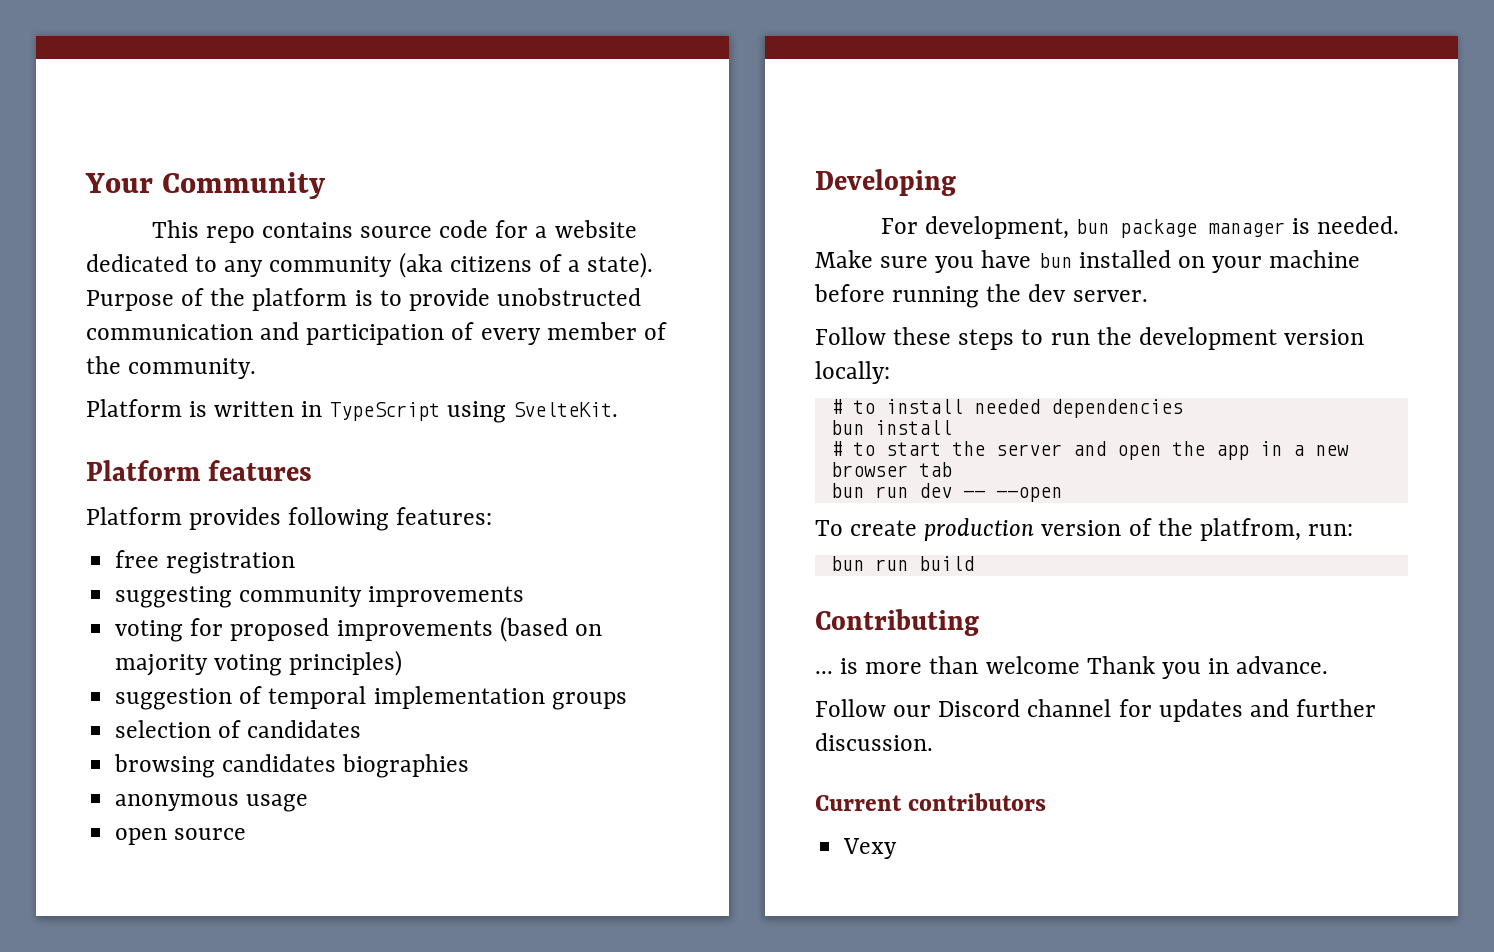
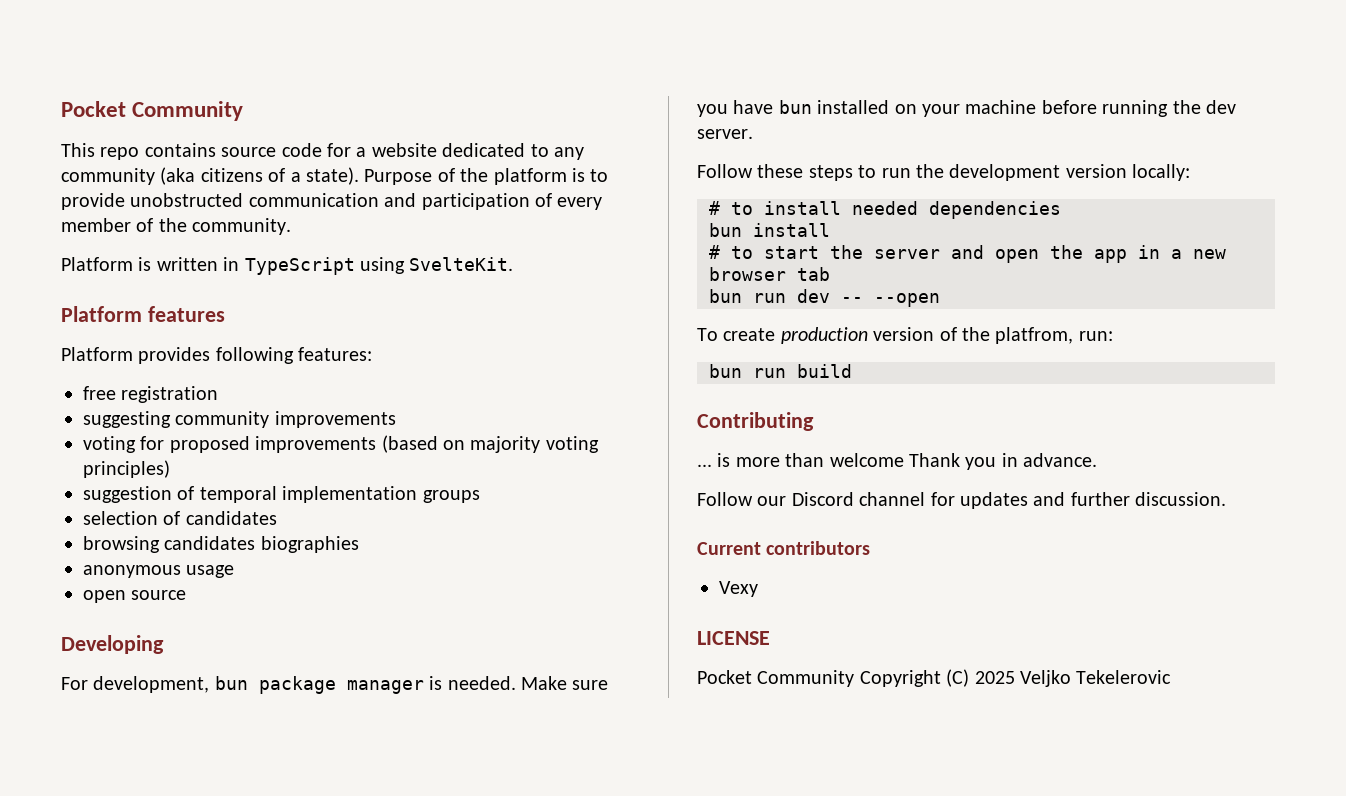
[85,173,153,193] Your -> [61,101,126,117] Pocket
(898, 848) none -> [697,631,770,645] [697,669,1172,687] // LICENSE // Pocket Community Copyright (C) 2025 Veljko Tekelerovic

